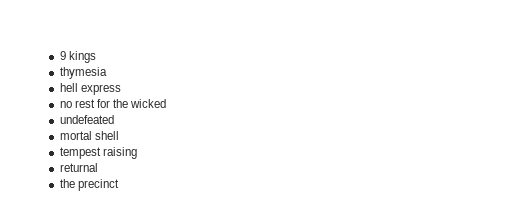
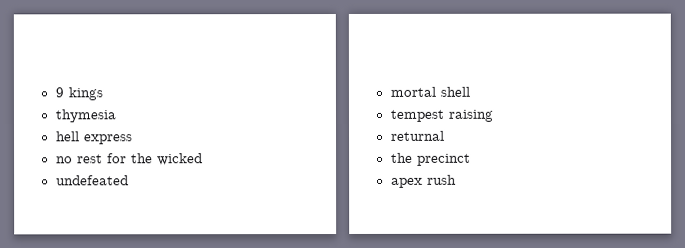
(119, 185) none -> [390,174,457,188] // apex rush

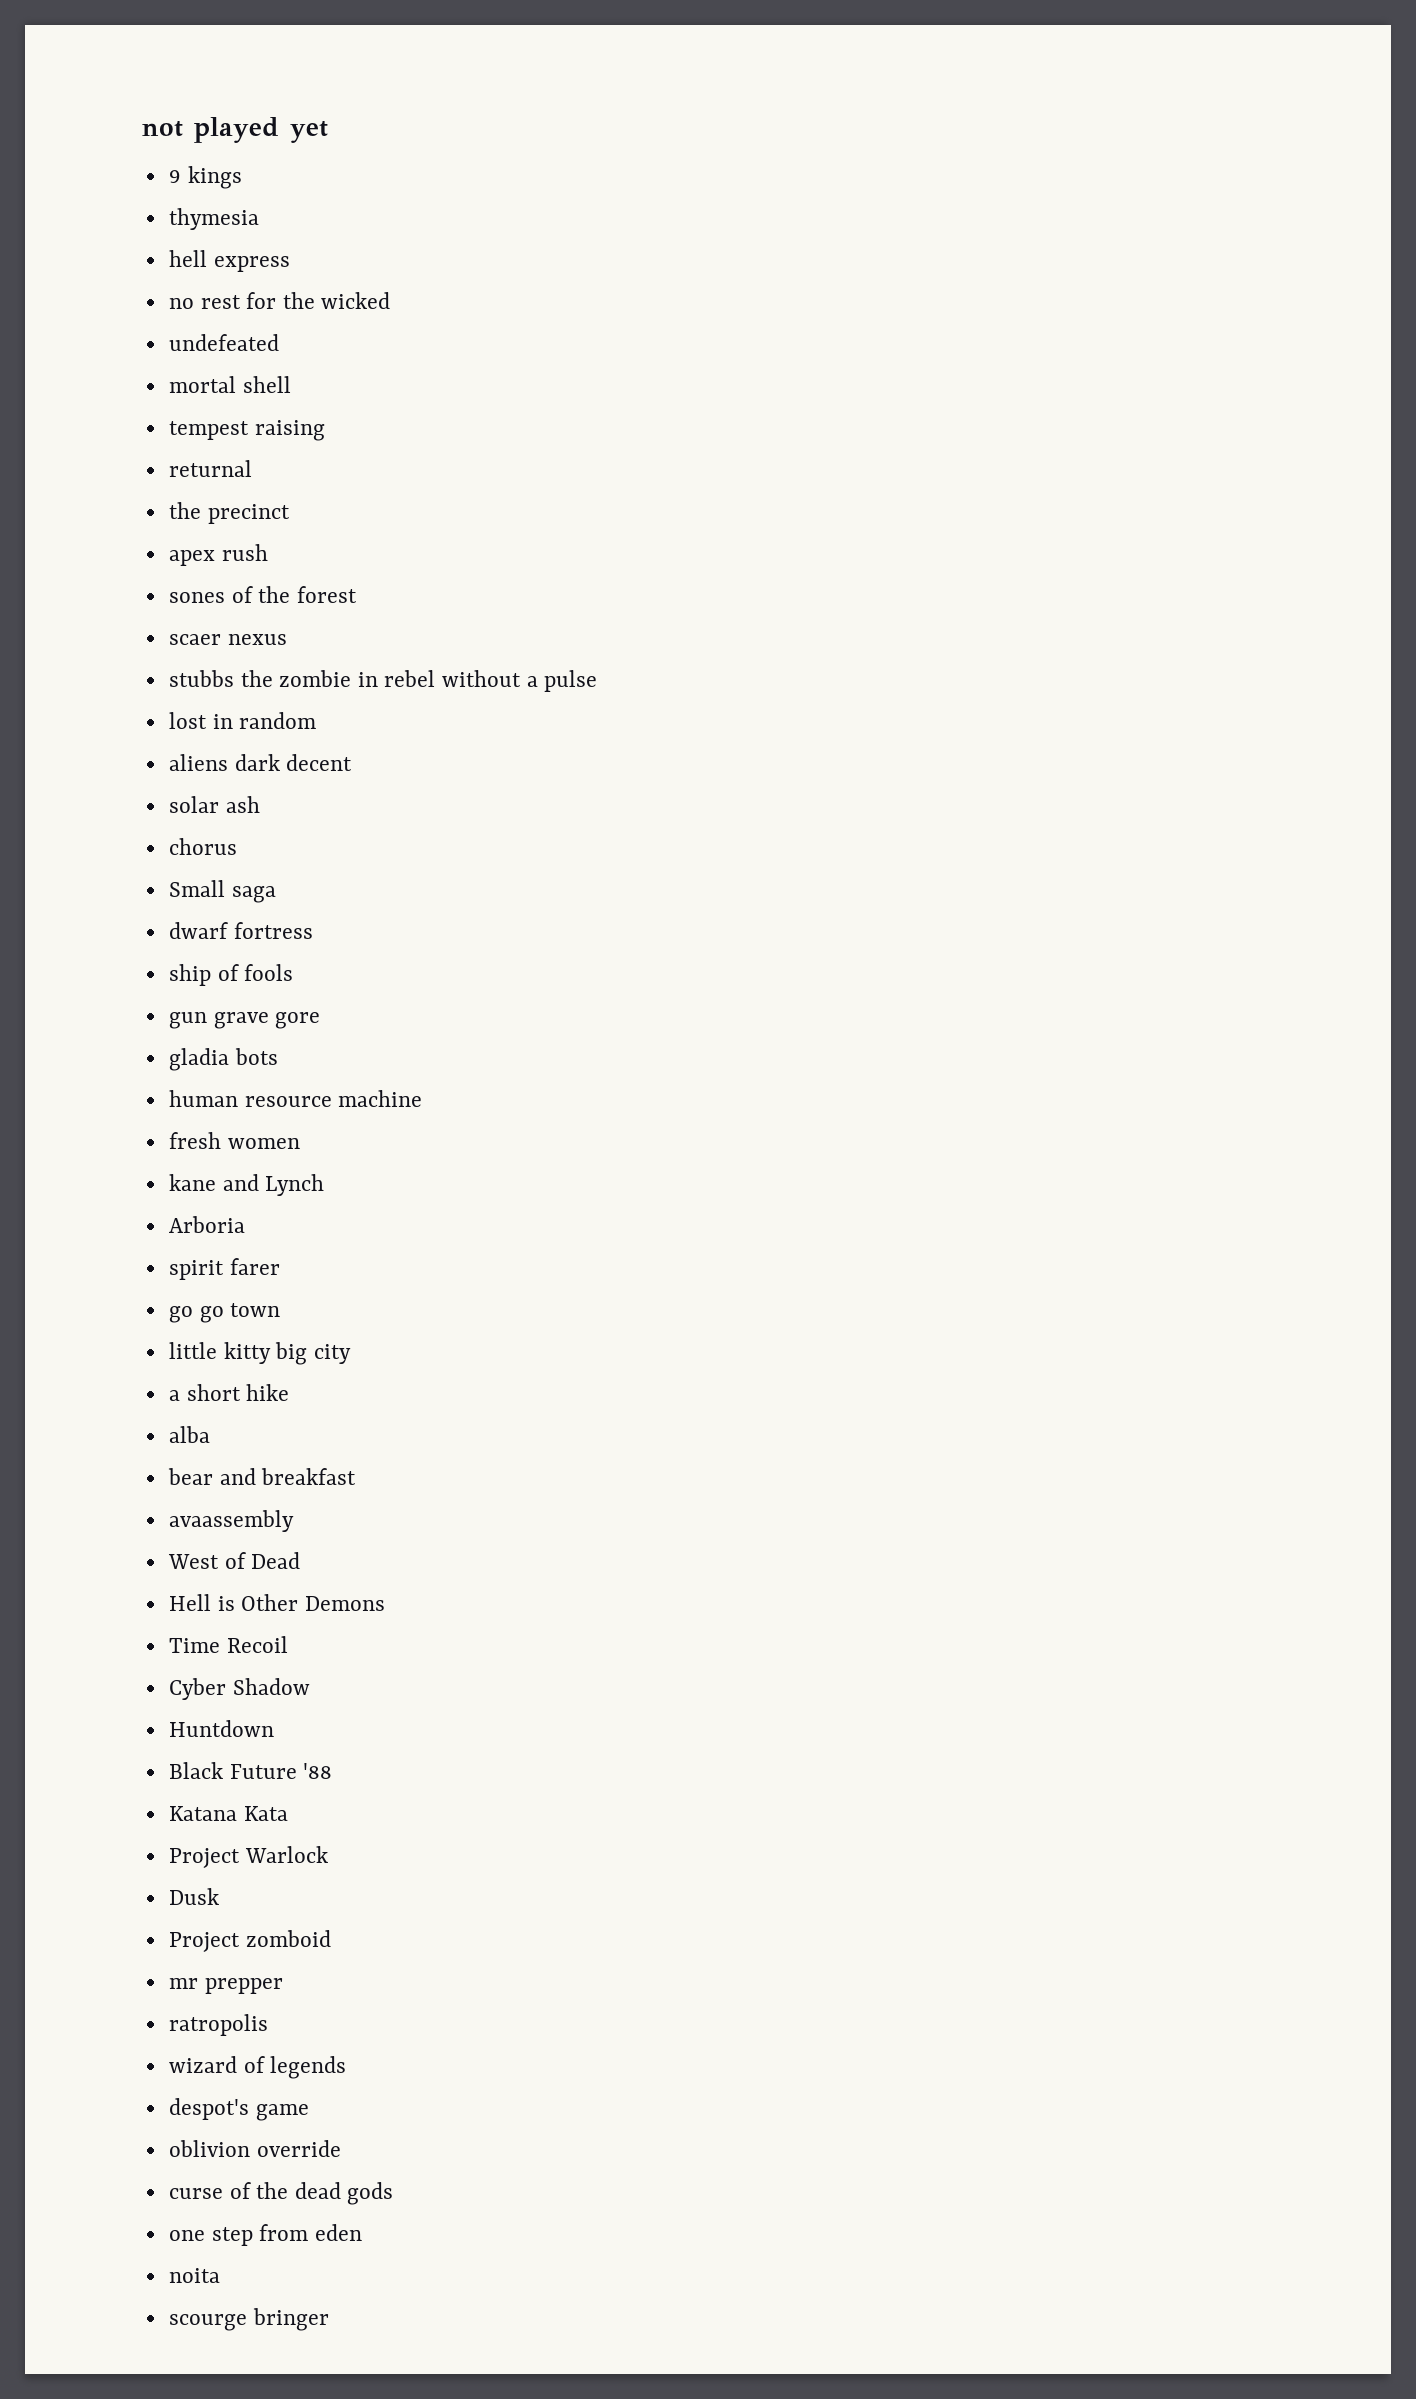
(54, 92) none -> [142,117,328,143] not played yet //
(457, 179) none -> [168,586,357,603] [168,634,287,645] [168,670,598,692] [168,712,317,729] [168,754,353,771] [168,796,260,813] [168,838,237,855] [168,880,276,903] [168,922,313,939] [168,964,294,986] [168,1012,321,1029] [168,1048,278,1071] [168,1090,423,1107] [168,1132,300,1149] [168,1174,325,1196] [168,1216,245,1233] [168,1258,280,1280] [168,1303,281,1323] [168,1342,351,1365] [168,1384,290,1401] [168,1426,210,1443] [167,1468,357,1485] [168,1510,294,1532] [167,1552,301,1569] [168,1594,385,1611] [168,1636,288,1653] [168,1678,310,1700] [168,1720,274,1737] [168,1762,333,1779] [168,1806,288,1821] [168,1846,328,1868] [168,1888,219,1905] [168,1930,331,1952] [168,1978,283,1994] [168,2014,268,2036] [168,2056,347,2079] [168,2098,309,2121] [168,2140,341,2157] [168,2182,394,2205] [168,2224,362,2246] [168,2268,220,2283] [168,2308,329,2331] // sones of the forest // scaer nexus // stubbs the zombie in rebel without a pulse // lost in random // aliens dark decent // solar ash // chorus // Small saga // dwarf fortress // ship of fools // gun grave gore // gladia bots // human resource machine // fresh women // kane and Lynch // Arboria // spirit farer // go go town // little kitty big city // a short hike // alba // bear and breakfast // avaassembly // West of Dead // Hell is Other Demons // Time Recoil // Cyber Shadow // Huntdown // Black Future '88 // Katana Kata // Project Warlock // Dusk // Project zomboid // mr prepper // ratropolis // wizard of legends // despot's game // oblivion override // curse of the dead gods // one step from eden // noita // scourge bringer

